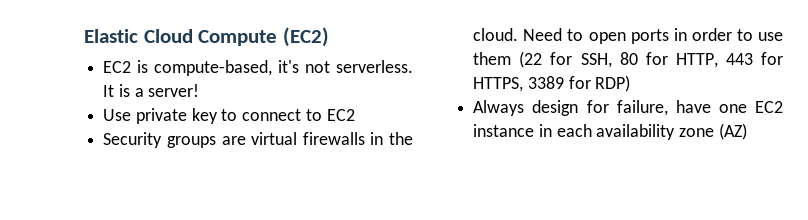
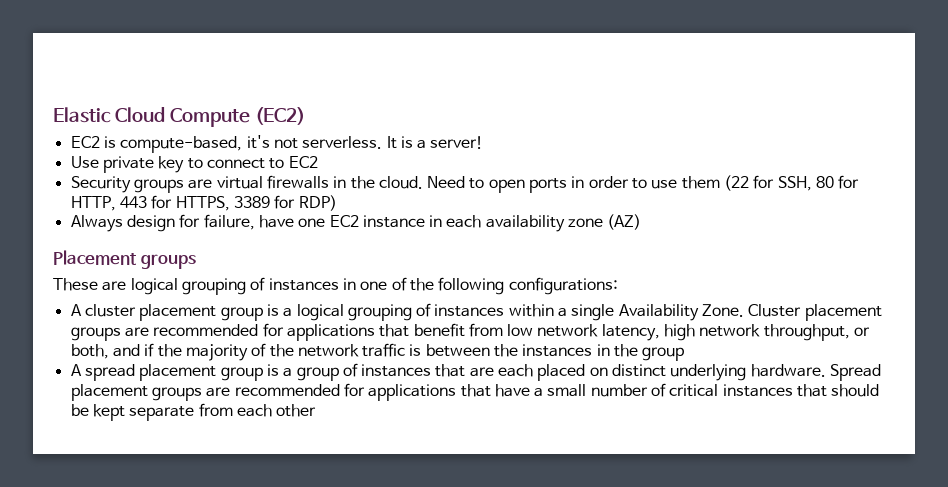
(747, 131) none -> [53,250,196,269] [53,277,618,295] [70,303,882,321] [70,323,871,341] [70,343,685,361] [70,363,882,381] [70,383,880,401] [70,403,317,421] // Placement groups // These are logical grouping of instances in one of the following configurations: // A cluster placement group is a logical grouping of instances within a single Availability Zone. Cluster placement groups are recommended for applications that benefit from low network latency, high network throughput, or both, and if the majority of the network traffic is between the instances in the group // A spread placement group is a group of instances that are each placed on distinct underlying hardware. Spread placement groups are recommended for applications that have a small number of critical instances that should be kept separate from each other

